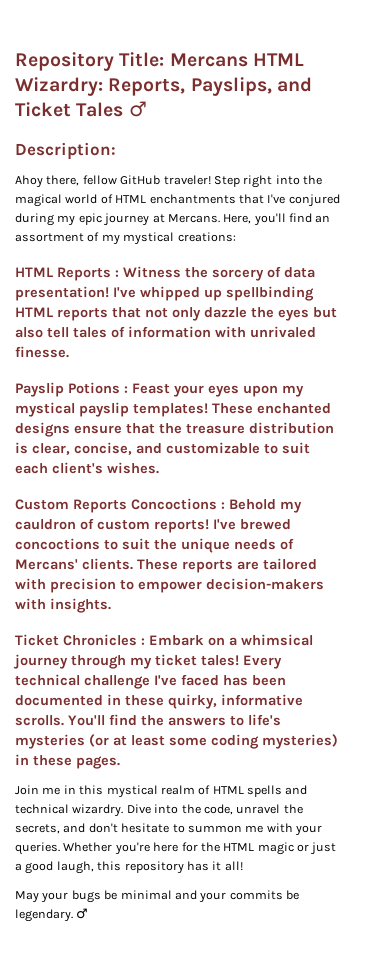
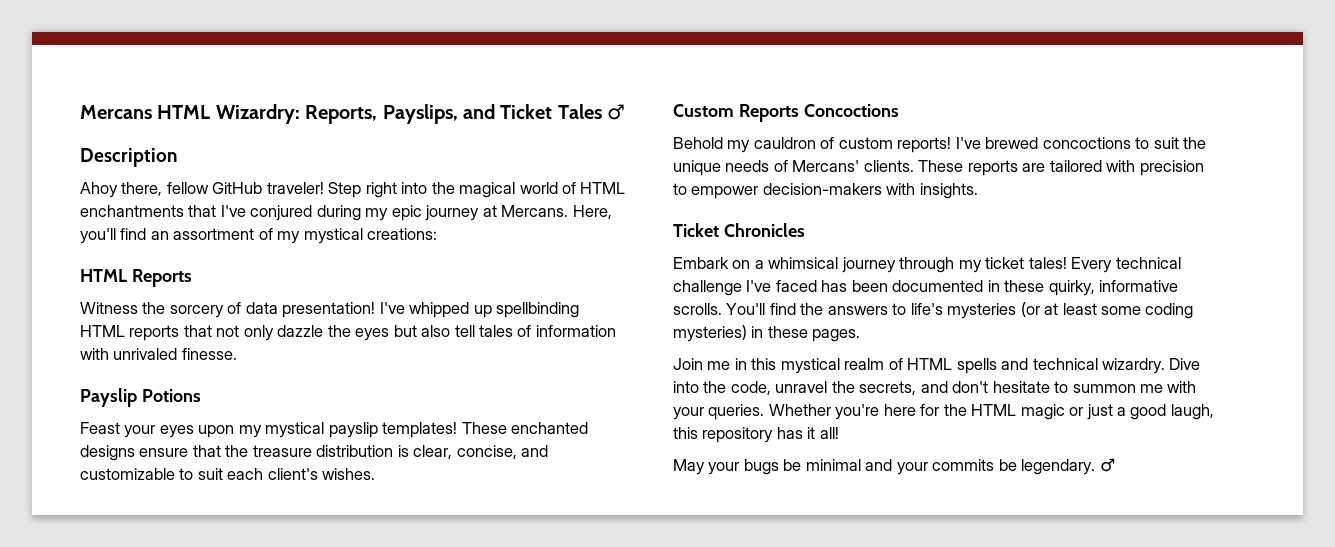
[15,52,165,71] Repository Title: -> (80, 112) none
[15,142,116,160] Description: -> [80,148,177,167] Description
[115,270,119,277] : -> (192, 278) //
[124,386,128,393] : -> (201, 395) //
[221,502,225,509] : -> (899, 110) //
[141,638,145,645] : -> (805, 230) //

